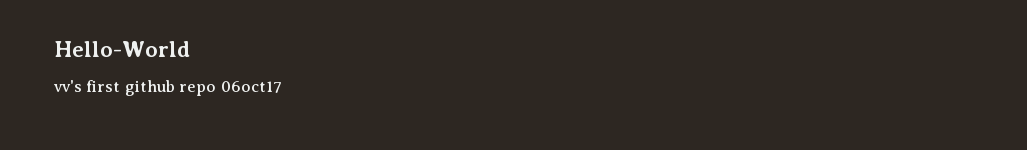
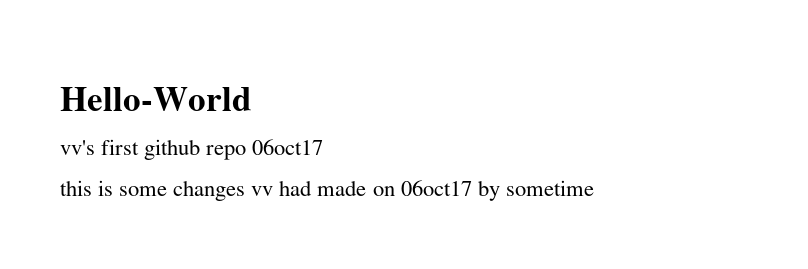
(282, 87) none -> [60,180,594,201] // this is some changes vv had made on 06oct17 by sometime

